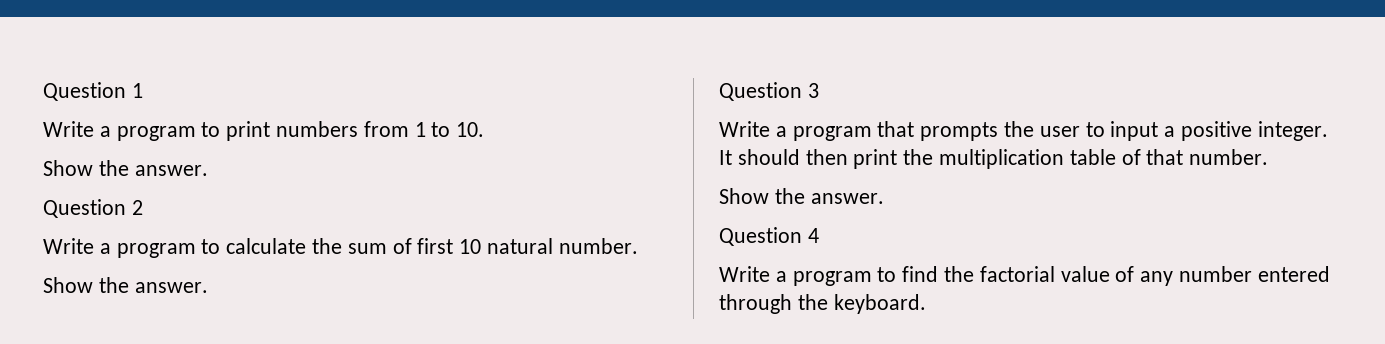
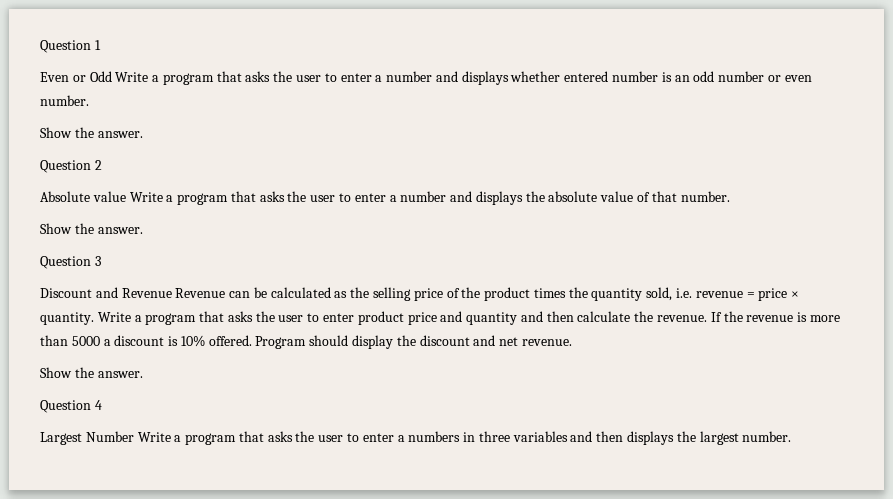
[43,121,485,141] Write a program to print numbers from 1 to 10. -> [40,71,812,85] [40,95,89,106] Even or Odd Write a program that asks the user to enter a number and displays whether entered number is an odd number or even number.
[43,238,554,258] Write a program to calculate the sum of first 10 natural -> [40,191,677,205] Absolute value Write a program that asks the user to enter a number and displays the absolute value of that
[719,121,1328,141] [719,149,1269,169] Write a program that prompts the user to input a positive integer. It should then print the multiplication table of that number. -> [40,287,800,301] [40,311,840,325] [40,335,572,349] Discount and Revenue Revenue can be calculated as the selling price of the product times the quantity sold, i.e. revenue = price × quantity. Write a program that asks the user to enter product price and quantity and then calculate the revenue. If the revenue is more than 5000 a discount is 10% offered. Program should display the discount and net revenue.
[719,266,1330,286] [719,294,926,314] Write a program to find the factorial value of any number entered through the keyboard. -> [40,431,792,445] Largest Number Write a program that asks the user to enter a numbers in three variables and then displays the largest number.

